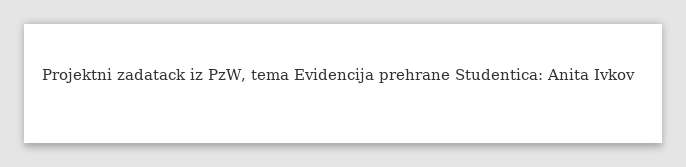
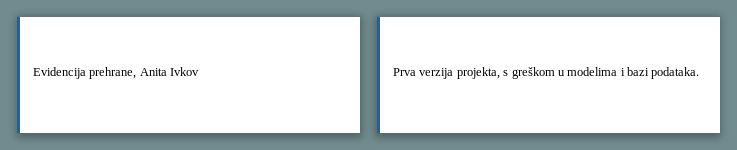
[42,68,635,83] Projektni zadatack iz PzW, tema Evidencija prehrane Studentica: Anita Ivkov -> [33,67,200,79] [393,67,700,79] Evidencija prehrane, Anita Ivkov // Prva verzija projekta, s greškom u modelima i bazi podataka.

